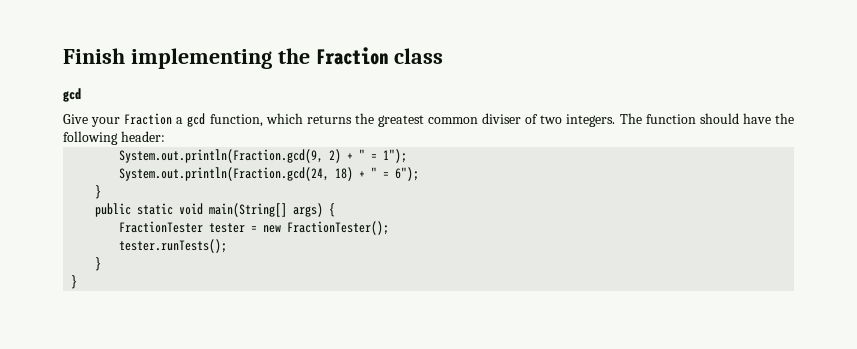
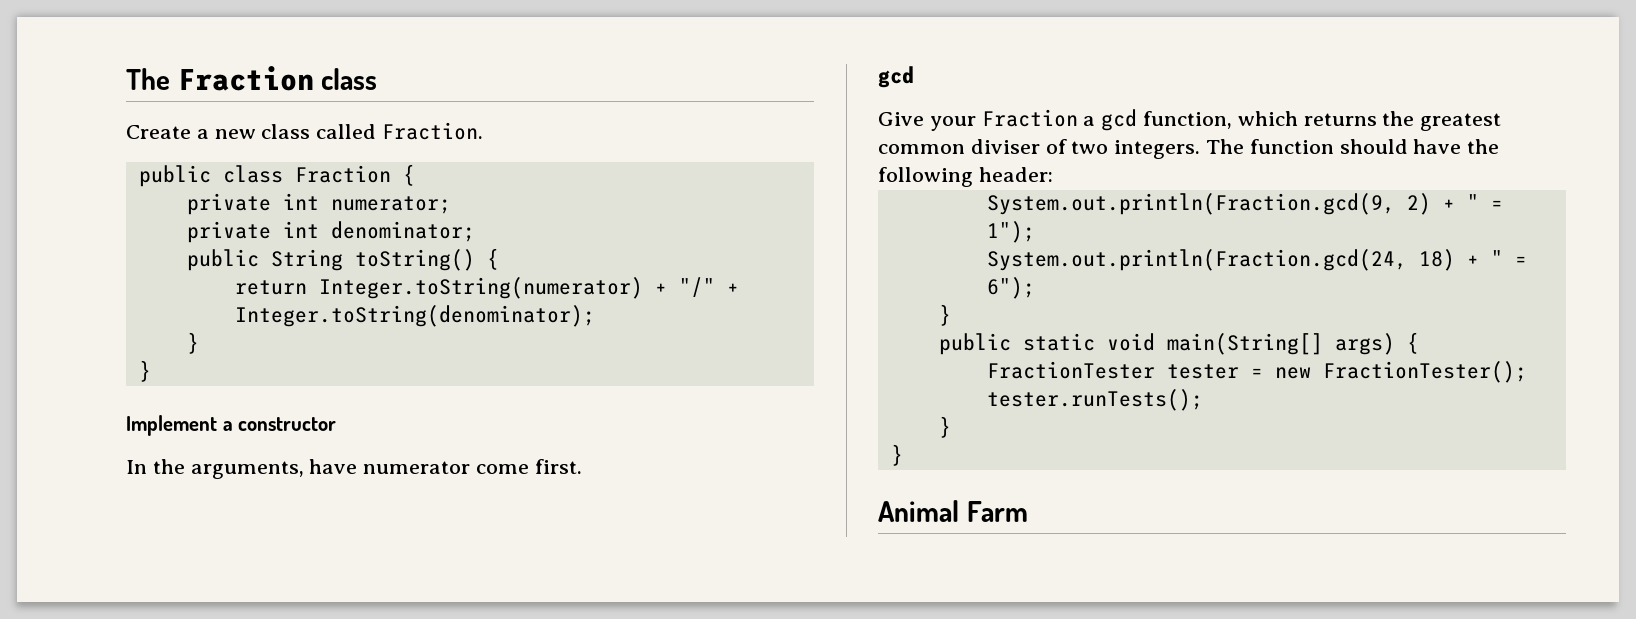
[63,48,310,69] Finish implementing the -> [126,68,170,90] The
(443, 56) none -> [126,122,484,140] [138,164,415,187] [186,193,451,215] [186,221,475,243] [186,248,499,271] [234,277,739,299] [234,305,595,327] [186,332,199,354] [138,360,151,382] [126,415,337,436] [126,459,582,479] // Create a new class called Fraction. // public class Fraction { // private int numerator; // private int denominator; // public String toString() { // return Integer.toString(numerator) + "/" + Integer.toString(denominator); // } // } // Implement a constructor // In the arguments, have numerator come first.
(78, 282) none -> [878,500,1028,522] // Animal Farm

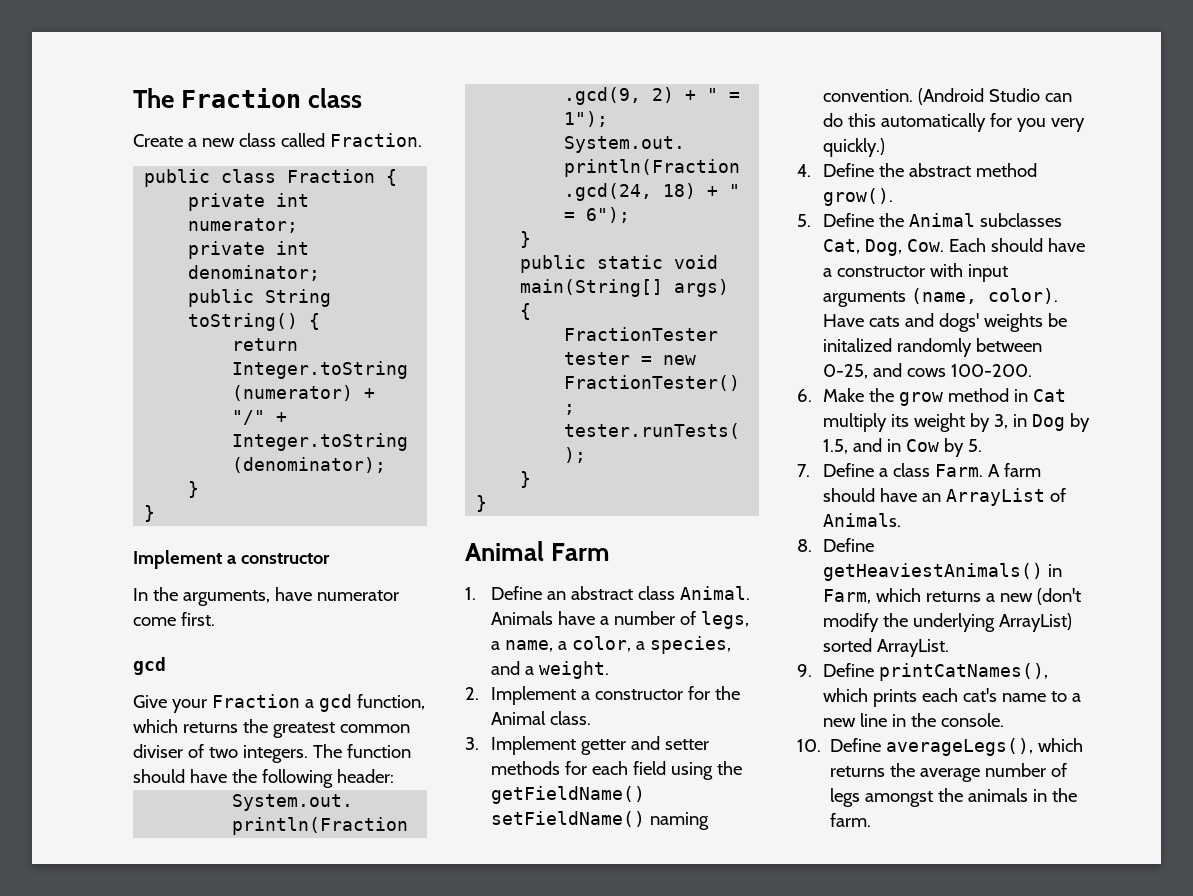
(1028, 511) none -> [465,586,750,600] [490,611,749,629] [490,636,731,654] [490,661,609,679] [465,686,740,705] [490,711,591,725] [465,736,709,755] [490,761,742,780] [490,786,645,804] [490,811,709,830] [822,88,1072,105] [822,113,1085,132] [822,138,885,157] [797,163,1037,177] [822,188,893,206] [797,213,1062,227] [822,238,1085,256] [822,263,1008,282] [822,288,1058,307] [822,313,1067,332] [822,338,1042,357] [822,363,1032,379] [797,388,1066,406] [822,413,1090,432] [822,438,982,457] [797,463,1041,477] [822,488,1066,506] [822,513,901,527] [797,538,874,552] [822,563,1062,581] [822,588,1081,605] [822,613,1072,632] [822,638,949,657] [797,663,1048,681] [822,688,1081,707] [822,713,1004,727] [797,738,1084,756] [830,763,1068,782] [830,788,1078,807] [830,813,872,827] // 1. Define an abstract class Animal. Animals have a number of legs, a name, a color, a species, and a weight. // 2. Implement a constructor for the Animal class. // 3. Implement getter and setter methods for each field using the getFieldName() setFieldName() naming convention. (Android Studio can do this automatically for you very quickly.) // 4. Define the abstract method grow(). // 5. Define the Animal subclasses Cat, Dog, Cow. Each should have a constructor with input arguments (name, color). Have cats and dogs' weights be initalized randomly between 0-25, and cows 100-200. // 6. Make the grow method in Cat multiply its weight by 3, in Dog by 1.5, and in Cow by 5. // 7. Define a class Farm. A farm should have an ArrayList of Animals. // 8. Define getHeaviestAnimals() in Farm, which returns a new (don't modify the underlying ArrayList) sorted ArrayList. // 9. Define printCatNames(), which prints each cat's name to a new line in the console. // 10. Define averageLegs(), which returns the average number of legs amongst the animals in the farm.

